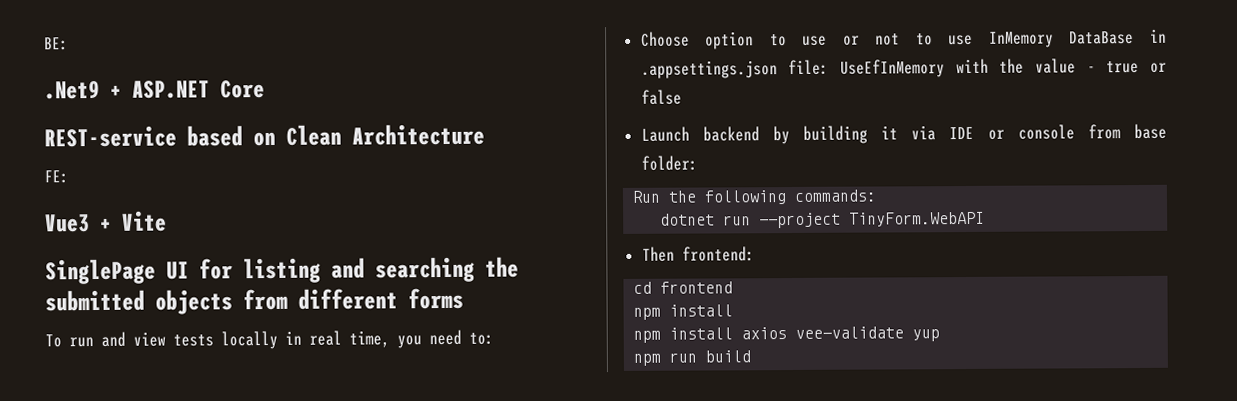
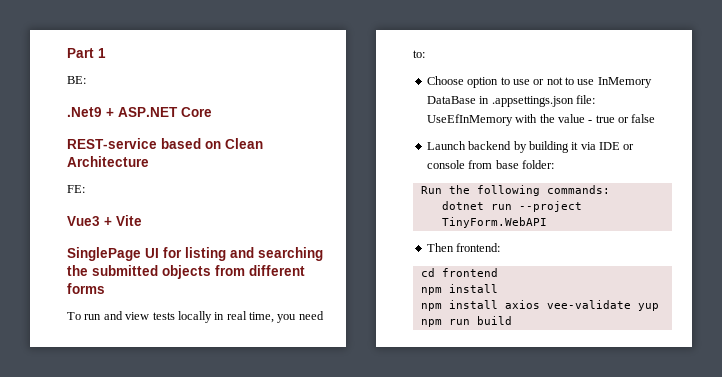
(44, 44) none -> [67,48,106,58] Part 1 //

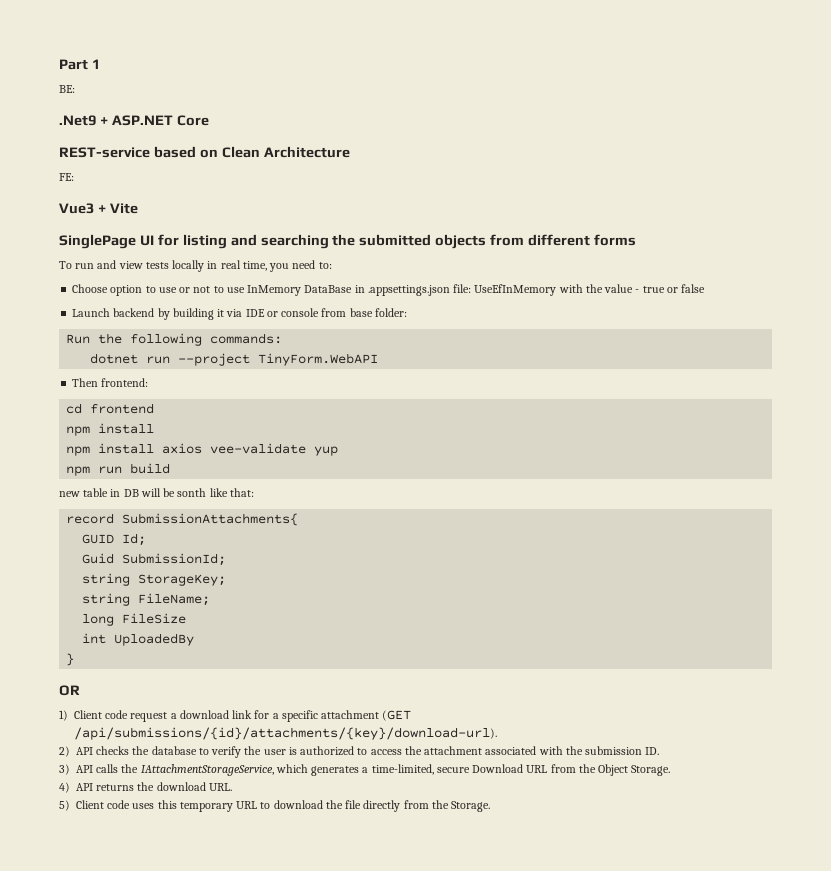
(512, 320) none -> [59,488,254,497] [66,513,299,526] [82,533,147,546] [82,553,227,566] [82,573,227,586] [82,593,211,606] [82,613,187,626] [82,633,195,646] [66,653,75,666] [59,685,80,696] [59,710,412,722] [74,727,497,740] [59,746,660,758] [59,764,671,776] [59,782,232,793] [59,800,491,812] // new table in DB will be sonth like that: // record SubmissionAttachments{ // GUID Id; // Guid SubmissionId; // string StorageKey; // string FileName; // long FileSize // int UploadedBy // } // OR // 1) Client code request a download link for a specific attachment (GET /api/submissions/{id}/attachments/{key}/download-url). // 2) API checks the database to verify the user is authorized to access the attachment associated with the submission ID. // 3) API calls the IAttachmentStorageService, which generates a time-limited, secure Download URL from the Object Storage. // 4) API returns the download URL. // 5) Client code uses this temporary URL to download the file directly from the Storage.

